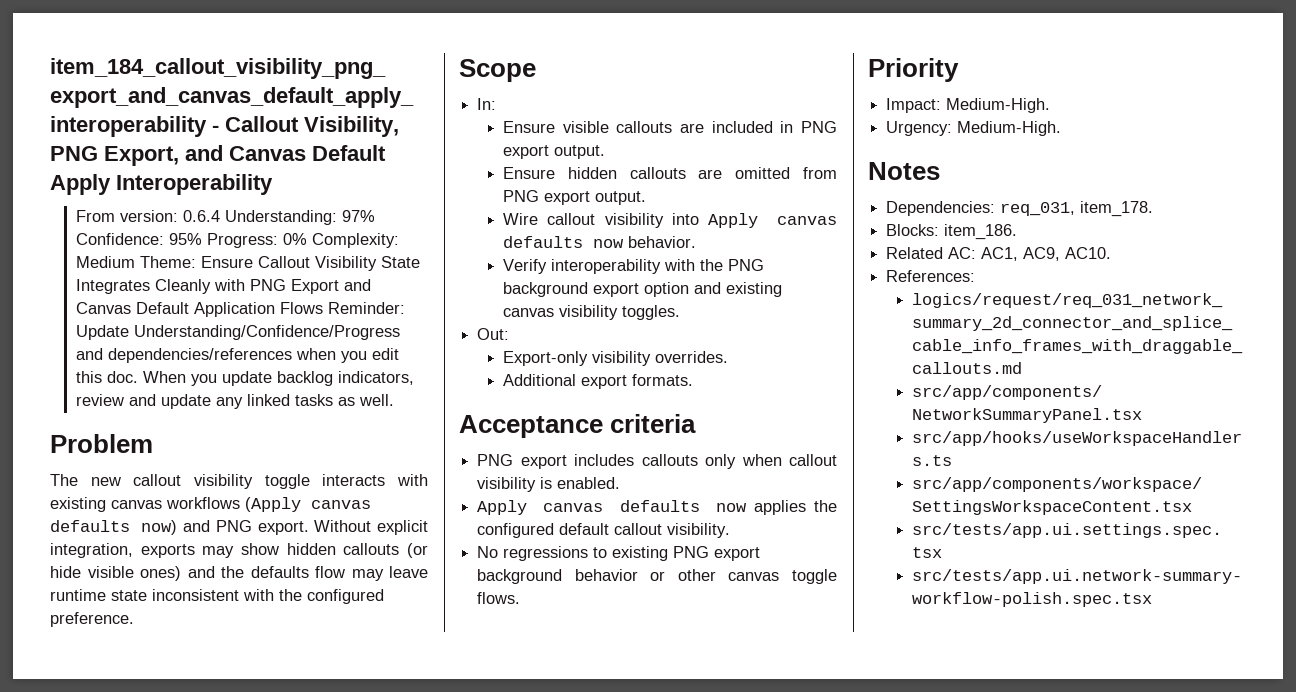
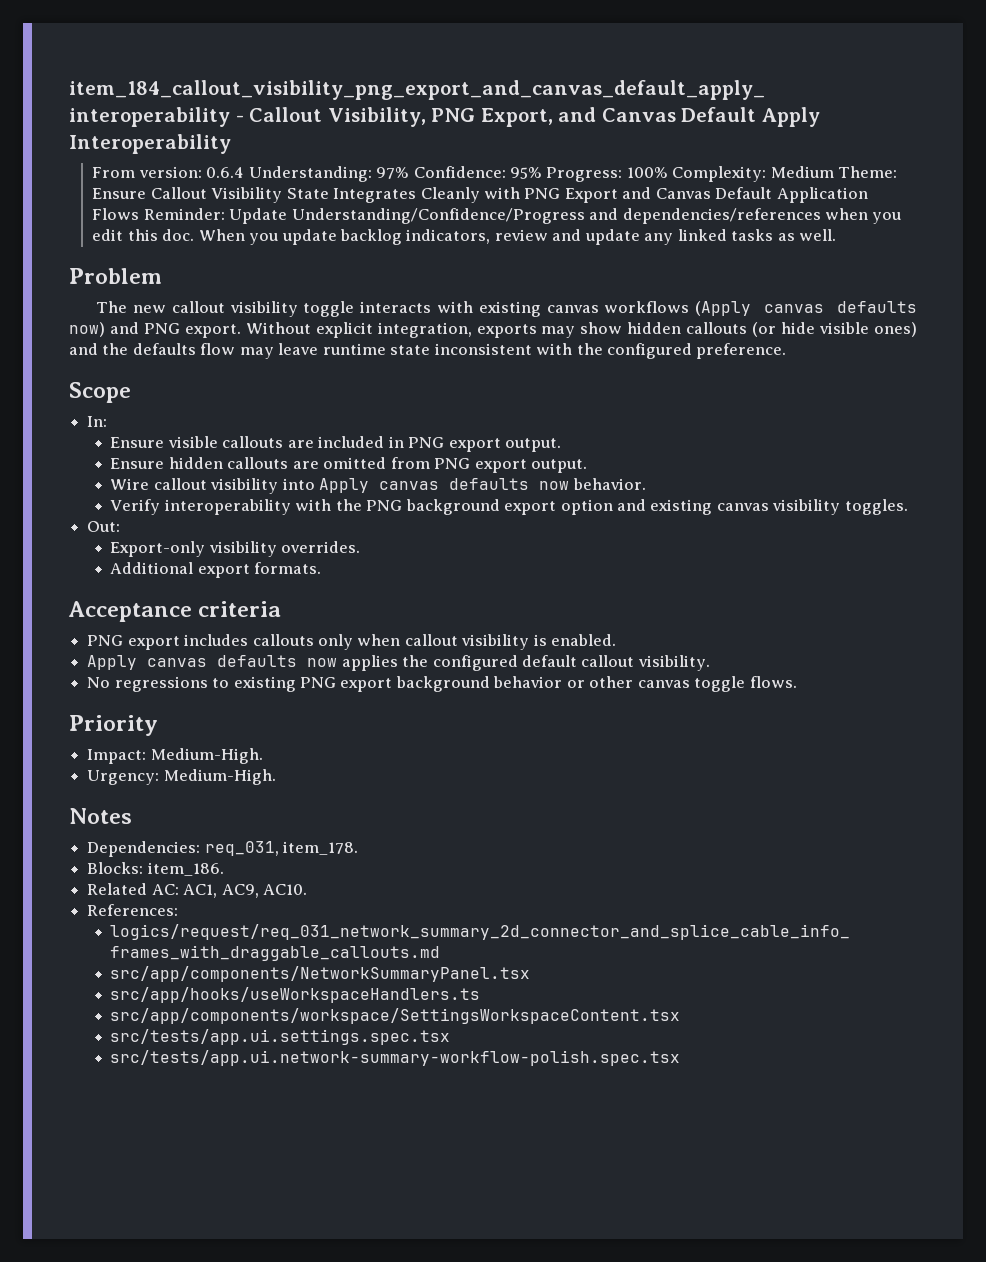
[282,233,307,245] 0% -> [626,167,668,178] 100%

